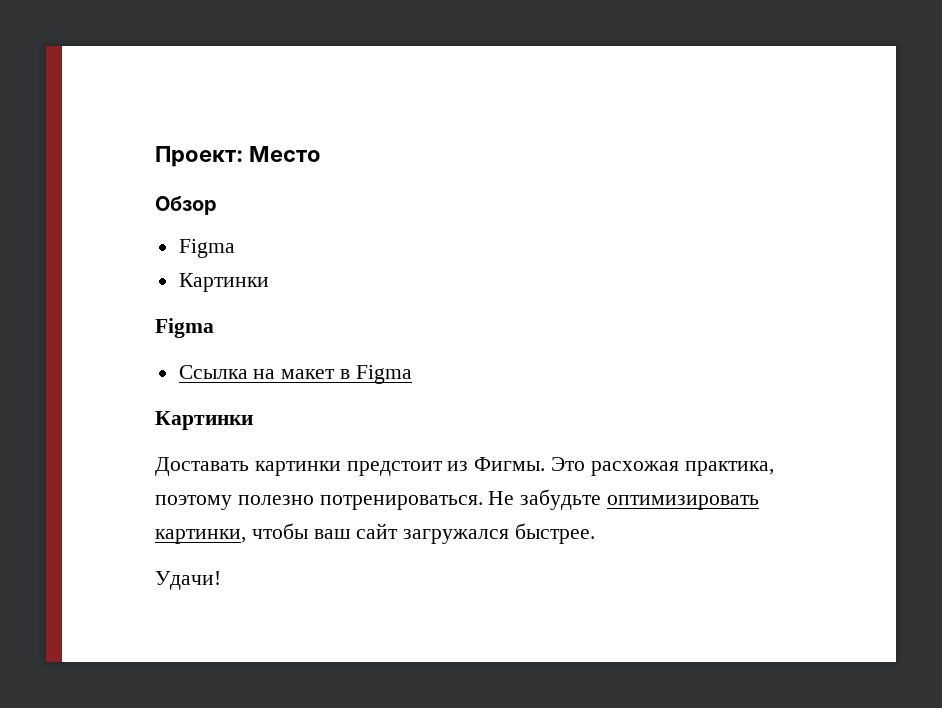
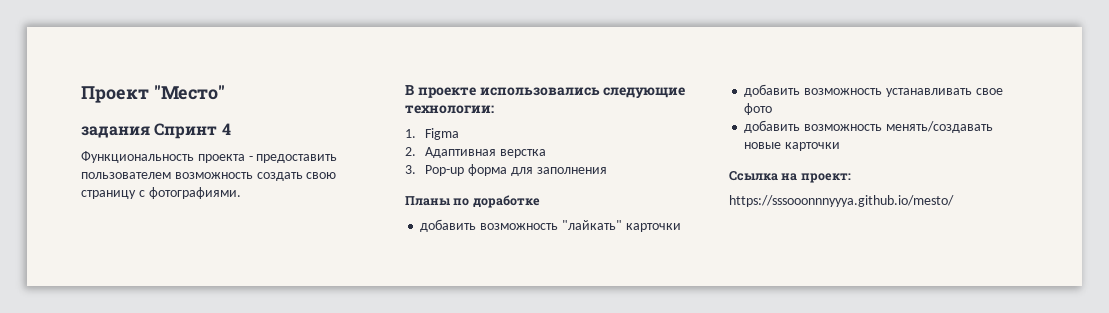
[155,146,321,167] [155,196,217,215] [178,239,235,258] [178,273,269,292] [155,318,214,338] [178,365,412,384] [155,411,253,430] [155,457,774,476] [155,489,760,510] [155,523,596,544] [155,571,221,590] Проект: Место // Обзор // Figma // Картинки // Figma // Ссылка на макет в Figma // Картинки // Доставать картинки предстоит из Фигмы. Это расхожая практика, поэтому полезно потренироваться. Не забудьте оптимизировать картинки, чтобы ваш сайт загружался быстрее. // Удачи! -> [81,85,225,103] [81,123,231,139] [81,151,338,163] [81,172,337,181] [81,187,241,199] [405,85,686,98] [405,105,494,114] [405,128,460,140] [405,147,547,158] [405,164,607,176] [405,195,540,208] [420,219,681,232] [744,84,1003,97] [744,103,773,115] [744,120,993,133] [744,142,841,151] [729,171,851,183] [729,195,954,207] Проект "Место" // задания Спринт 4 // Функциональность проекта - предоставить пользователем возможность создать свою страницу с фотографиями. // В проекте использовались следующие технологии: // 1. Figma // 2. Адаптивная верстка // 3. Pop-up форма для заполнения // Планы по доработке // добавить возможность "лайкать" карточки // добавить возможность устанавливать свое фото // добавить возможность менять/создавать новые карточки // Ссылка на проект: // https://sssooonnnyyya.github.io/mesto/

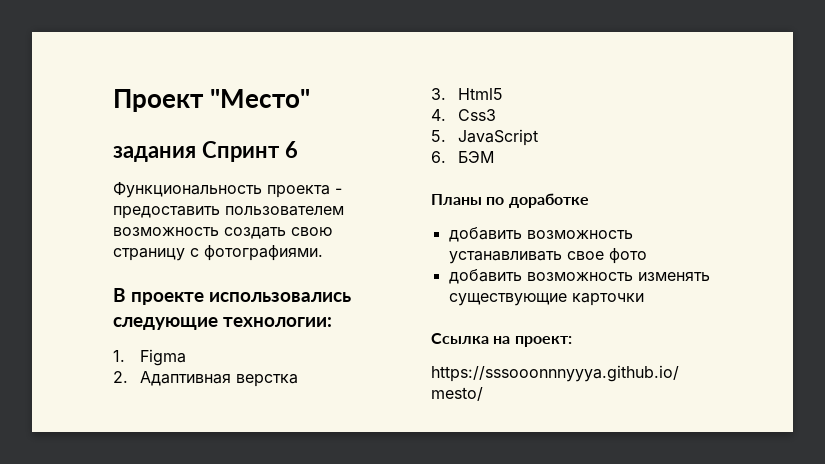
[221,123,231,135] 4 -> [284,141,298,158] 6
[425,164,607,176] Pop-up форма для заполнения -> [457,88,503,100] [431,109,496,121] [431,129,538,146] [431,151,494,163] Html5 // 4. Css3 // 5. JavaScript // 6. БЭМ
[420,219,681,232] // добавить возможность "лайкать" карточки -> (589, 200) none
[885,121,993,133] [744,142,782,149] менять/создавать новые -> [637,272,710,281] [448,293,567,306] изменять существующие

